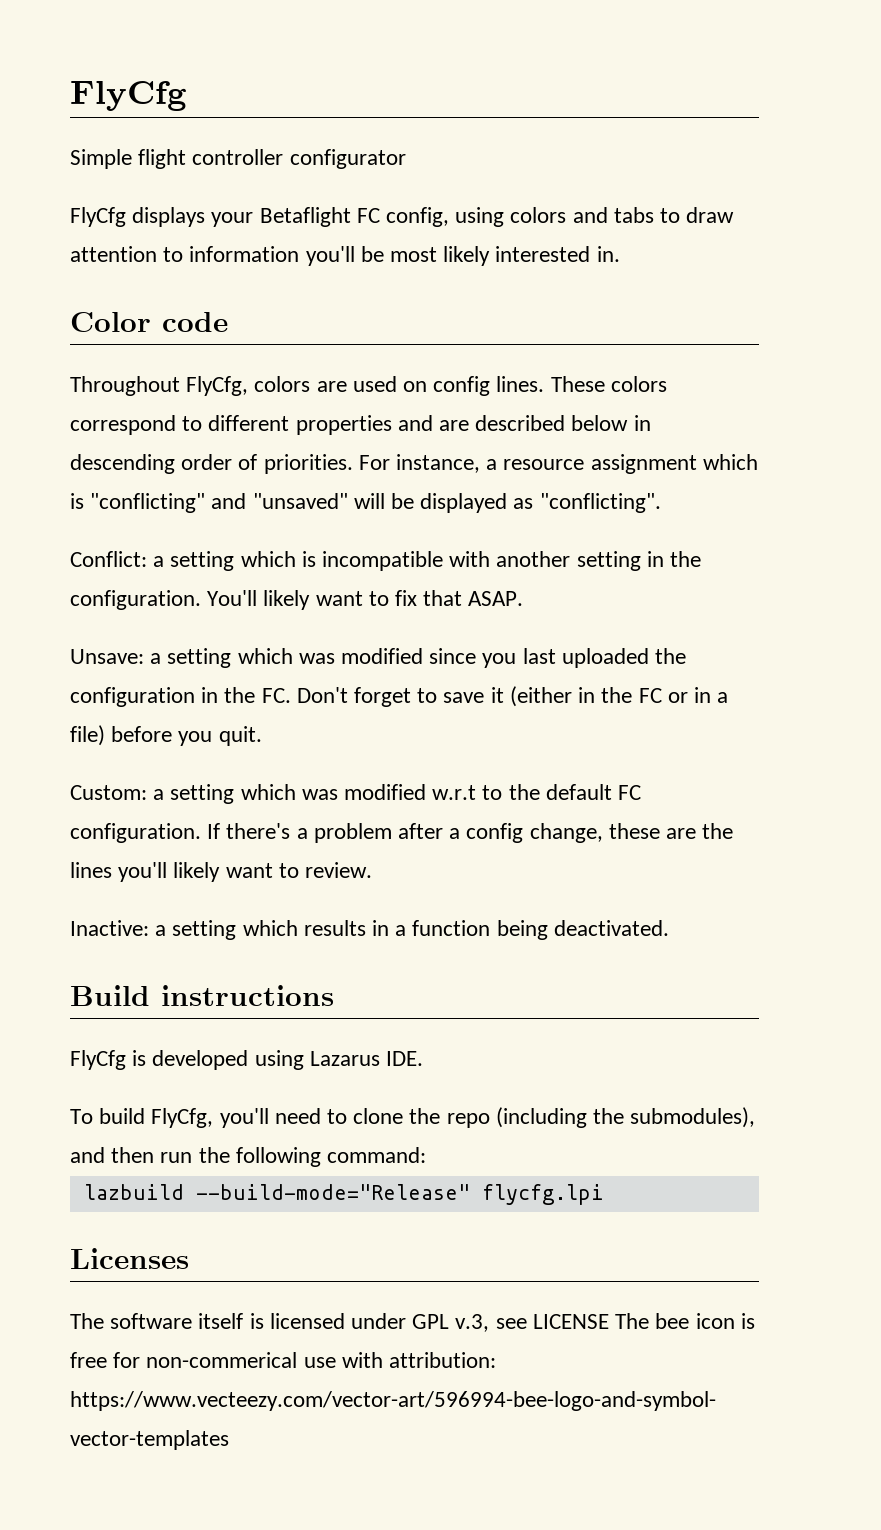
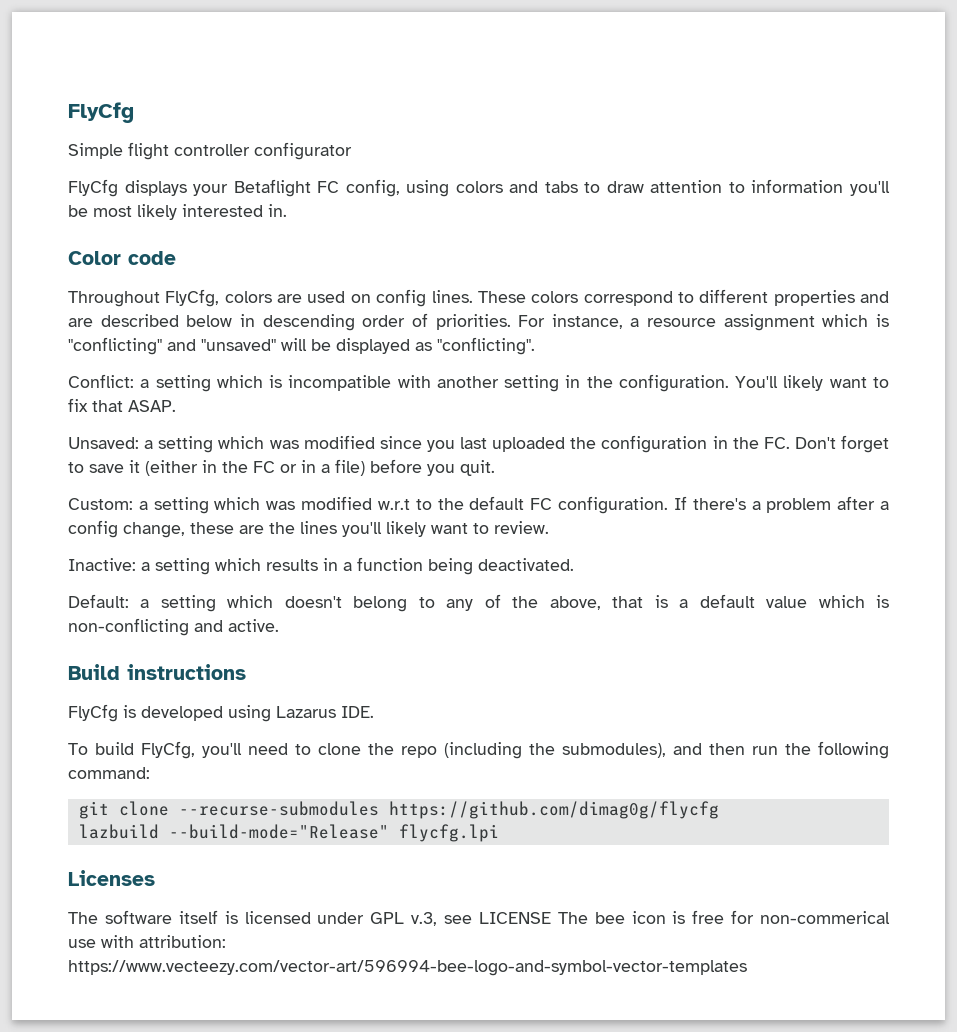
[70,649,144,664] Unsave: -> [68,437,139,449] Unsaved:
(669, 928) none -> [68,594,890,612] [68,618,279,636] // Default: a setting which doesn't belong to any of the above, that is a default value which is non-conflicting and active.
(427, 1155) none -> [78,801,719,819] // git clone --recurse-submodules https://github.com/dimag0g/flycfg

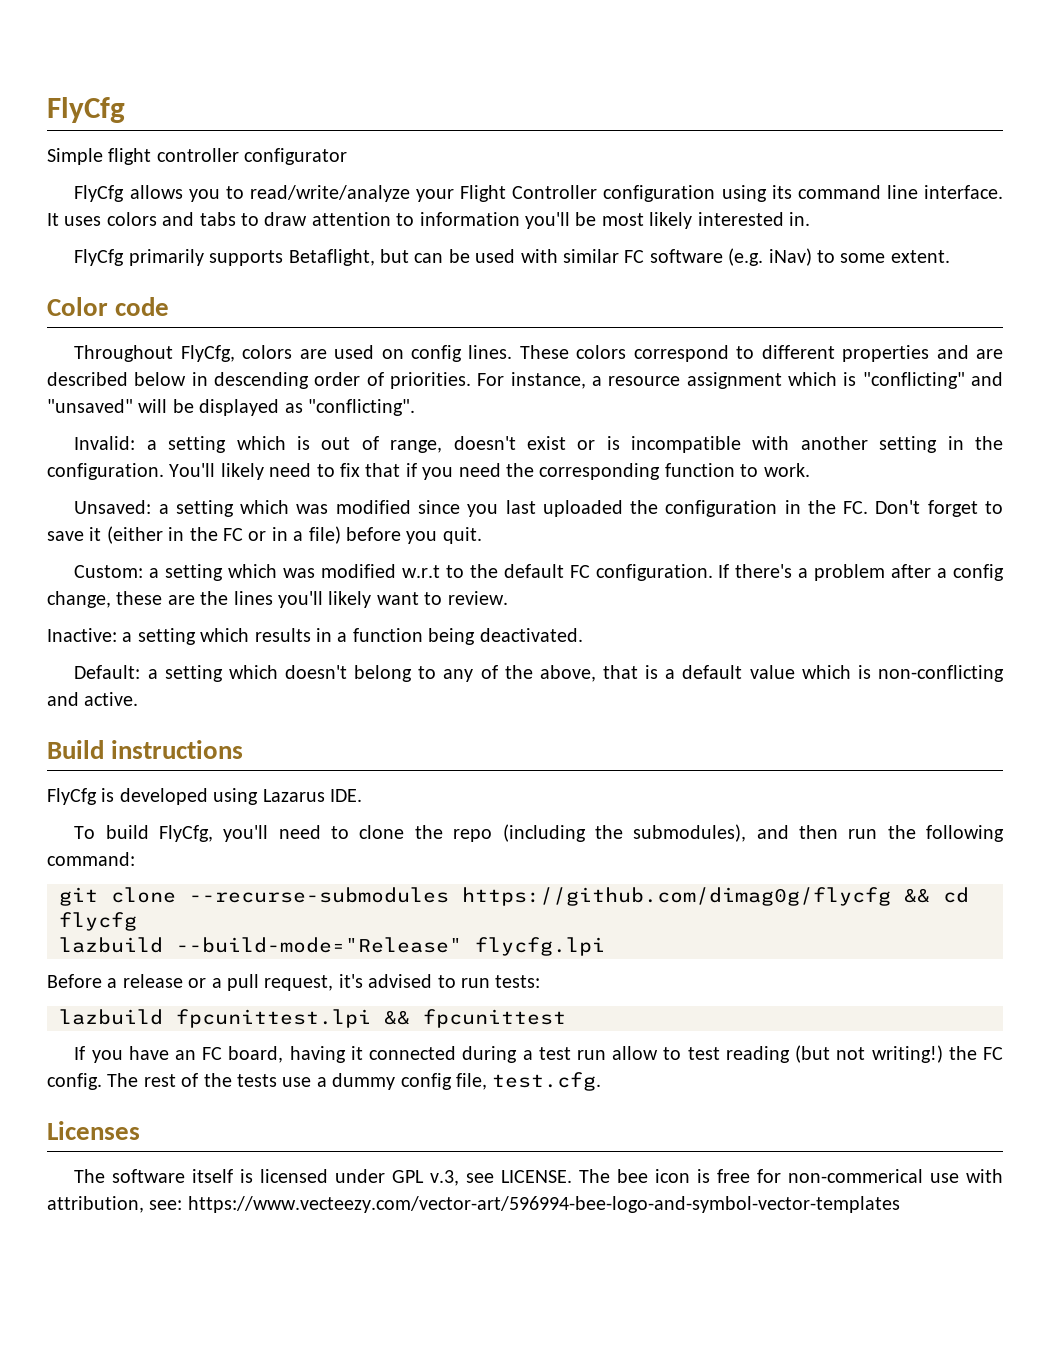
[124,179,450,197] displays your Betaflight FC config, using -> [129,185,1003,202] [47,213,102,226] allows you to read/write/analyze your Flight Controller configuration using its command line interface. It uses
(287, 210) none -> [74,248,950,266] // FlyCfg primarily supports Betaflight, but can be used with similar FC software (e.g. iNav) to some extent.
[68,374,134,388] Conflict: -> [74,436,136,450] Invalid:
(283, 381) none -> [321,436,620,453] out of range, doesn't exist or is
[829,377,867,388] want -> [269,463,312,477] need
[128,400,176,412] ASAP. -> [405,463,810,480] if you need the corresponding function to work.
(719, 810) none -> [904,887,969,903] [59,912,137,931] && cd flycfg
(499, 833) none -> [47,974,541,991] [59,1009,566,1028] [74,1045,1004,1063] [47,1072,602,1091] // Before a release or a pull request, it's advised to run tests: // lazbuild fpcunittest.lpi && fpcunittest // If you have an FC board, having it connected during a test run allow to test reading (but not writing!) the FC config. The rest of the tests use a dummy config file, test.cfg.
[478,912,551,924] LICENSE -> [501,1170,573,1183] LICENSE.
[139,935,226,948] attribution: -> [47,1196,183,1213] attribution, see:

